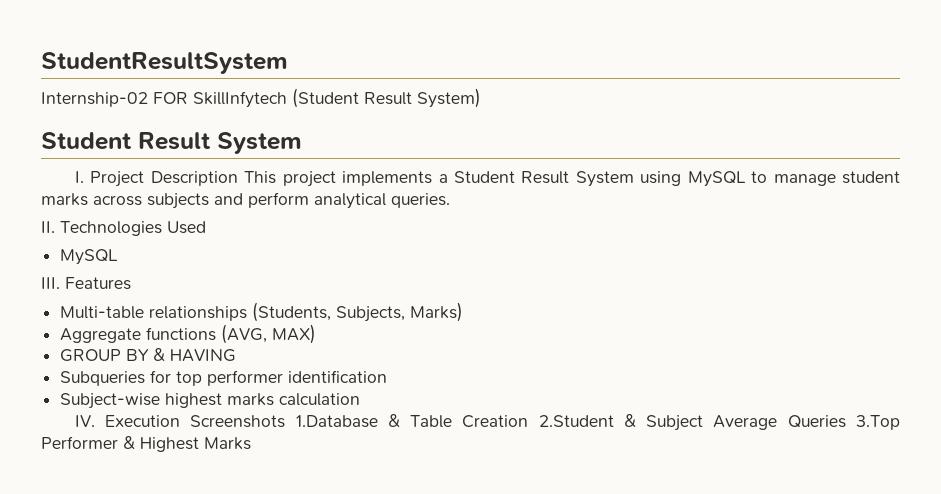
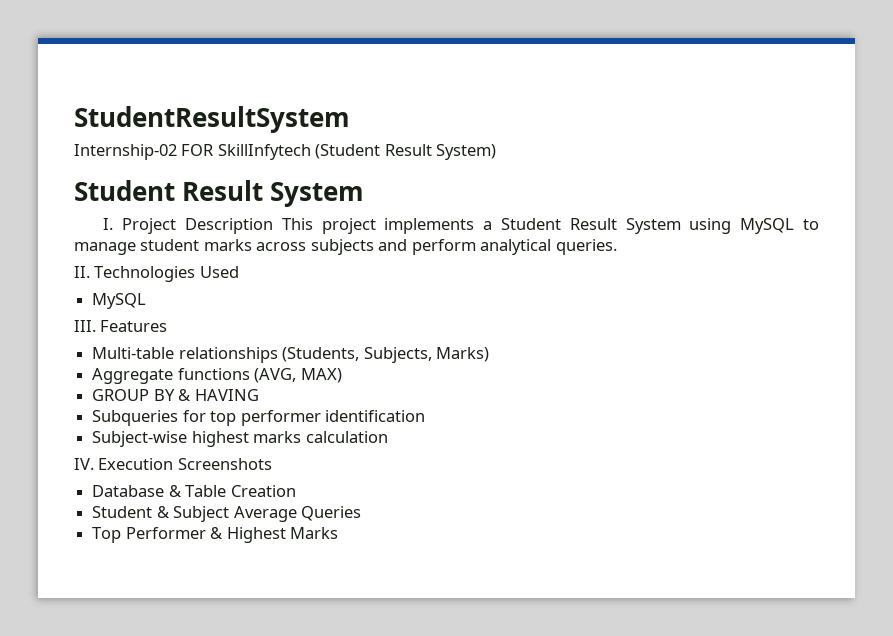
[295,415,378,428] 1.Database -> [92,485,165,497] // Database
[538,415,614,427] 2.Student -> [92,506,153,518] // Student
[856,415,901,430] 3.Top -> [92,527,122,543] // Top

